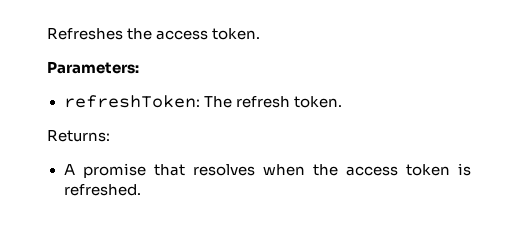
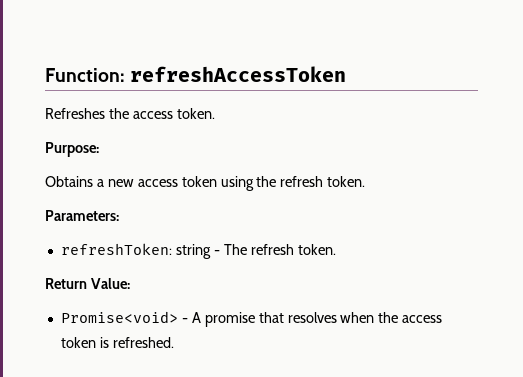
(47, 34) none -> [45,66,347,82] Function: refreshAccessToken //
(261, 34) none -> [45,142,99,157] [45,176,366,191] // Purpose: // Obtains a new access token using the refresh token.
(200, 101) none -> [175,244,220,259] string -
[47,130,110,142] Returns: // -> [45,278,130,289] [60,311,188,323] Return Value: // Promise<void> -

